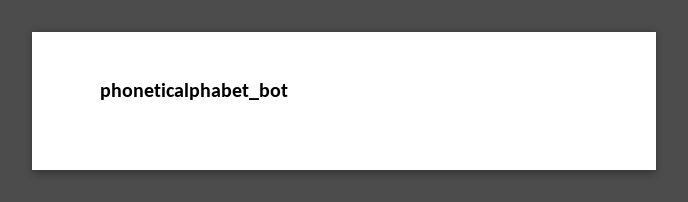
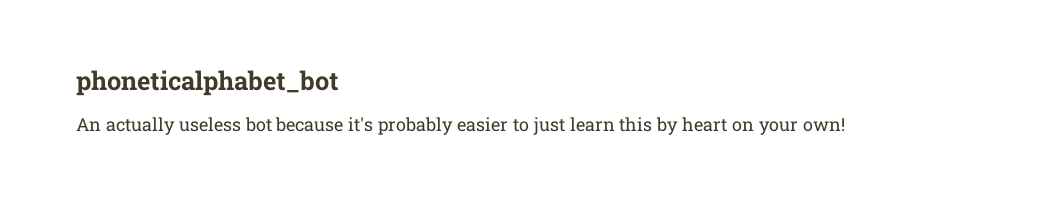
(288, 91) none -> [76,117,845,135] // An actually useless bot because it's probably easier to just learn this by heart on your own!

